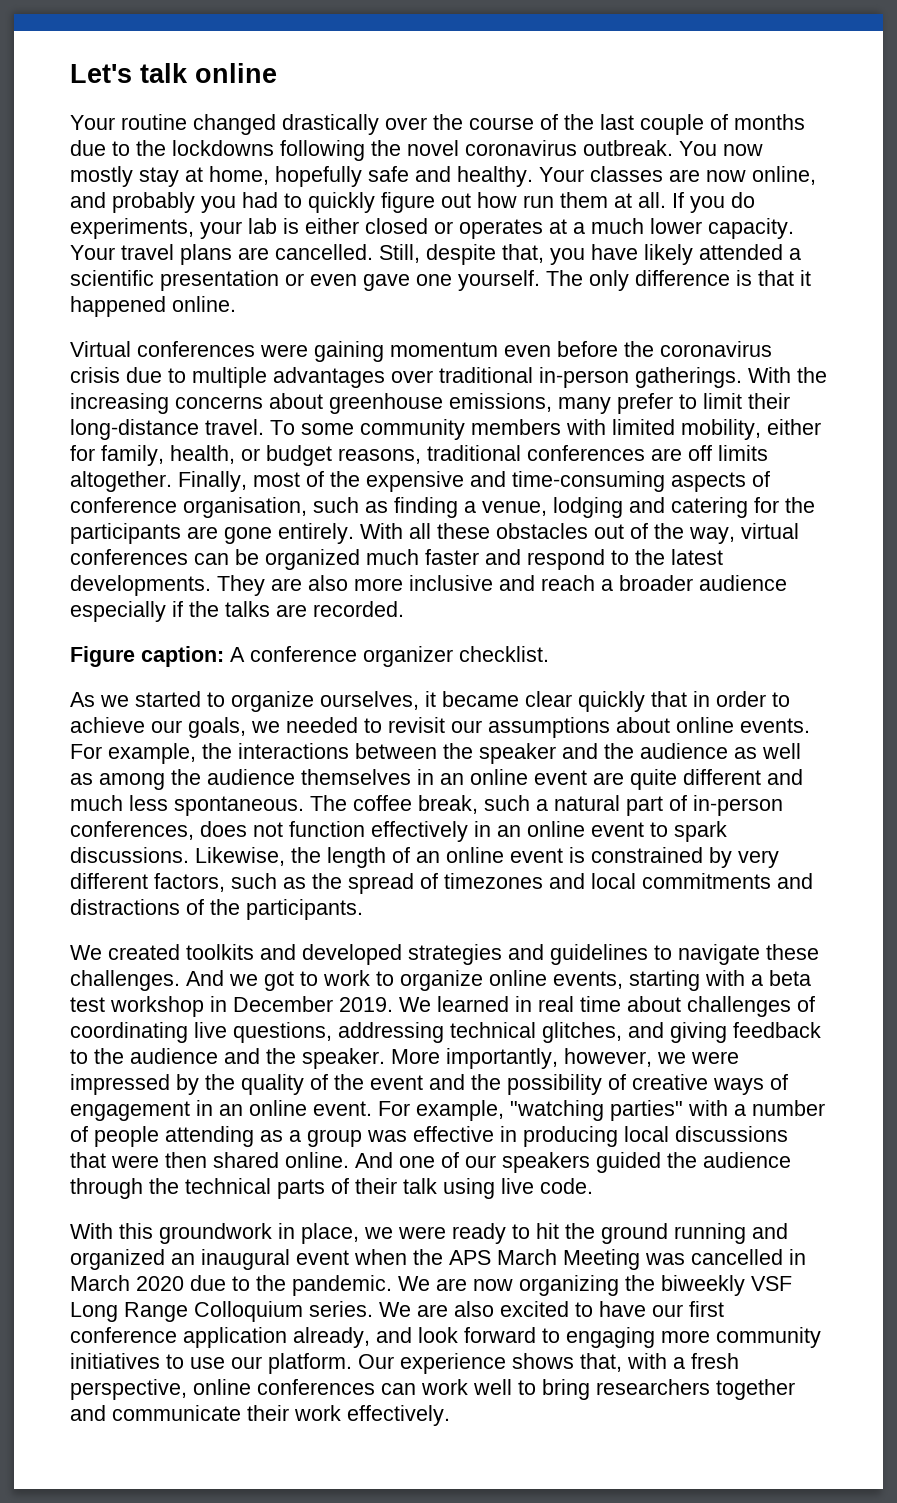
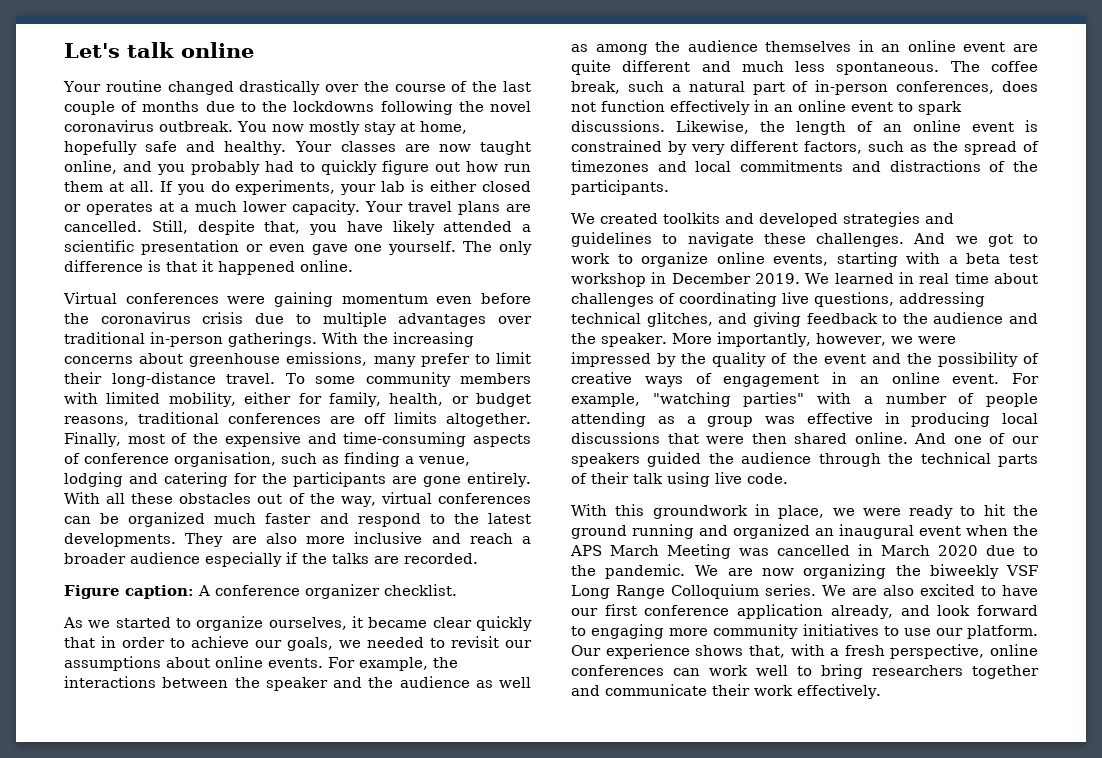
(746, 176) none -> [480,141,531,155] taught
[112,192,236,213] probably you -> [157,161,260,175] you probably

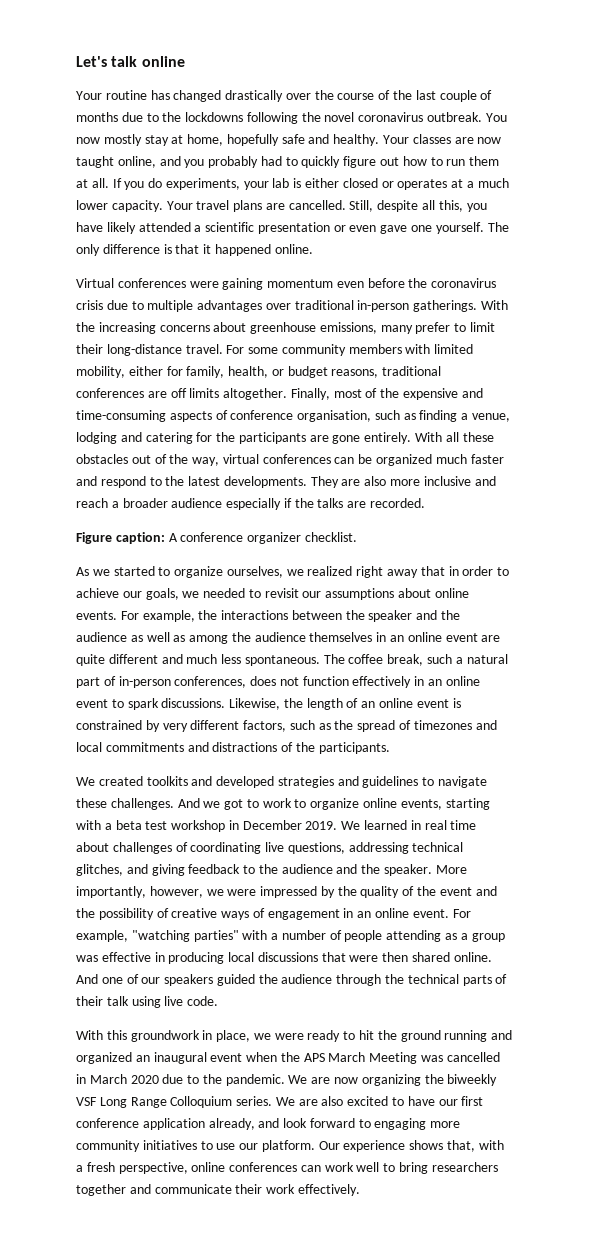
(162, 86) none -> [150,90,170,100] has
(498, 166) none -> [430,157,443,166] to
[264,221,301,234] that, -> [422,200,463,212] all this,
[285,373,305,384] To -> [226,345,245,354] For
[351,616,532,631] it became clear quickly -> [286,566,419,578] we realized right away

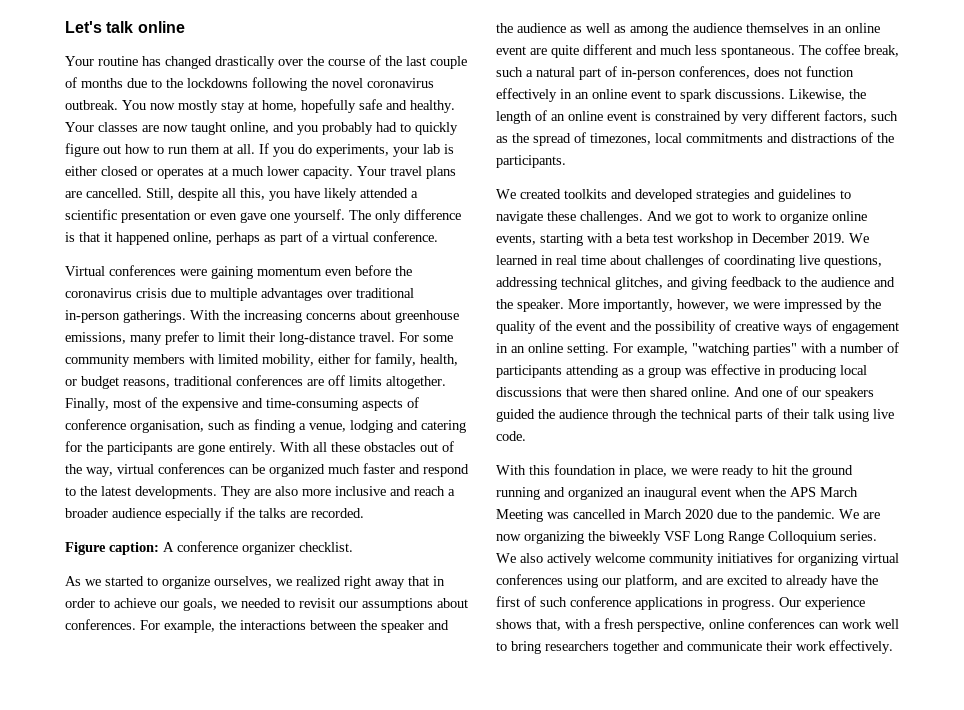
[274,244,313,254] online. -> [173,231,438,245] online, perhaps as part of a virtual conference.
[434,588,469,598] [76,611,117,620] online events. -> [65,619,136,630] conferences.
[413,720,497,730] timezones and -> [590,133,651,145] timezones,
[412,909,449,918] event. -> [567,343,609,356] setting.
[344,930,383,942] people -> [496,365,562,378] participants
[130,1030,200,1042] groundwork -> [554,464,616,475] foundation
[298,1096,484,1106] [76,1118,461,1130] [76,1140,315,1152] are also excited to have our first conference application already, and look forward to engaging more community initiatives to use our platform. -> [520,552,899,566] [496,574,878,588] [496,596,775,610] also actively welcome community initiatives for organizing virtual conferences using our platform, and are excited to already have the first of such conference applications in progress.

